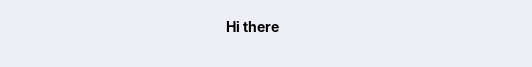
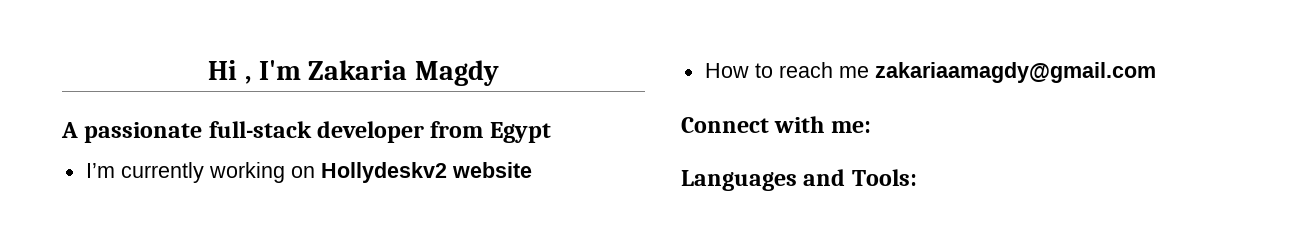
[243,21,280,32] there -> [244,60,499,86] [61,121,551,143] [85,162,532,183] [704,62,1156,83] [681,116,871,133] [681,169,917,191] , I'm Zakaria Magdy // A passionate full-stack developer from Egypt // I’m currently working on Hollydeskv2 website // How to reach me zakariaamagdy@gmail.com // Connect with me: // Languages and Tools:

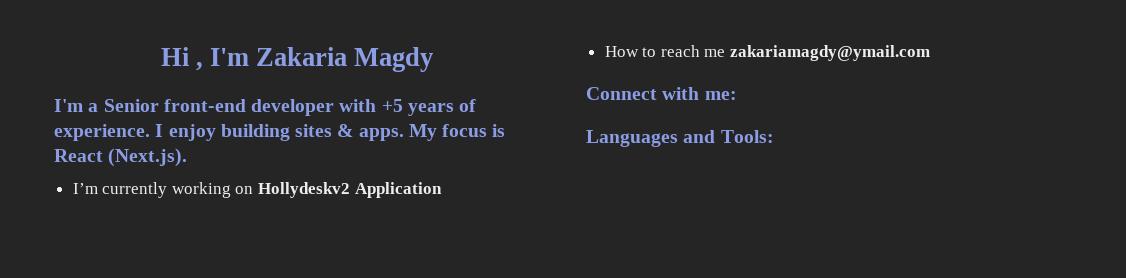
[61,121,551,143] A passionate full-stack developer from Egypt -> [54,99,477,116] [54,124,506,141] [54,148,188,167] I'm a Senior front-end developer with +5 years of experience. I enjoy building sites & apps. My focus is React (Next.js).
[451,162,532,178] website -> [354,182,442,198] Application
[874,62,1156,83] zakariaamagdy@gmail.com -> [730,45,931,61] zakariamagdy@ymail.com

